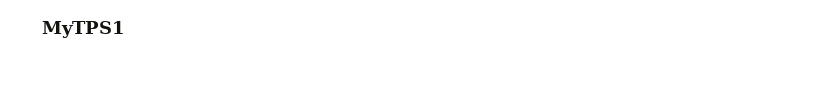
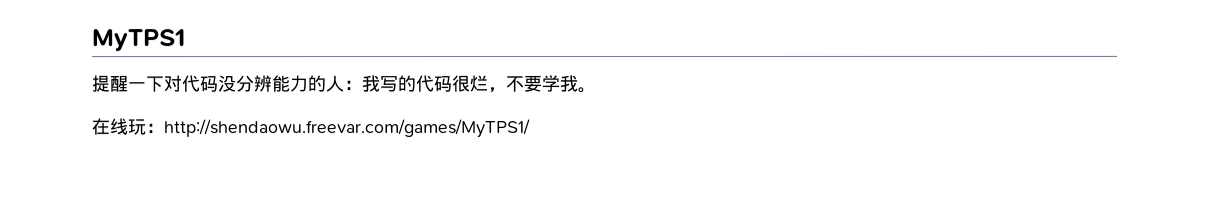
(125, 29) none -> [91,75,596,94] [92,118,531,139] // 提醒一下对代码没分辨能力的人：我写的代码很烂，不要学我。 // 在线玩：http://shendaowu.freevar.com/games/MyTPS1/

